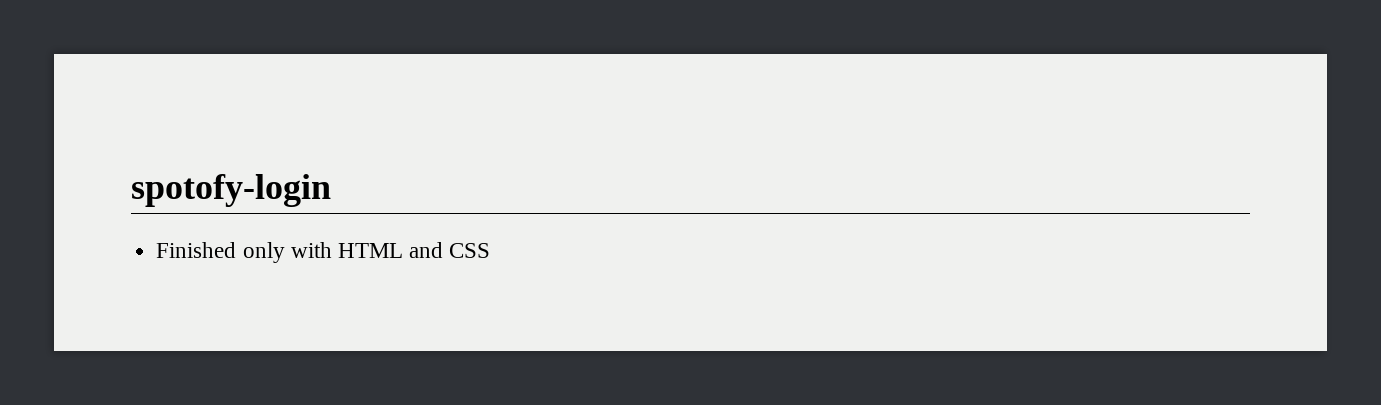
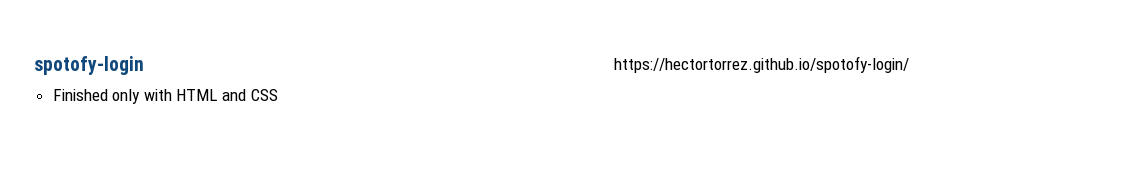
(491, 250) none -> [613,56,909,73] https://hectortorrez.github.io/spotofy-login/

